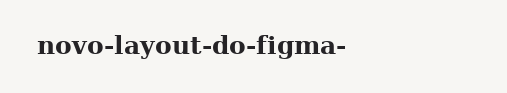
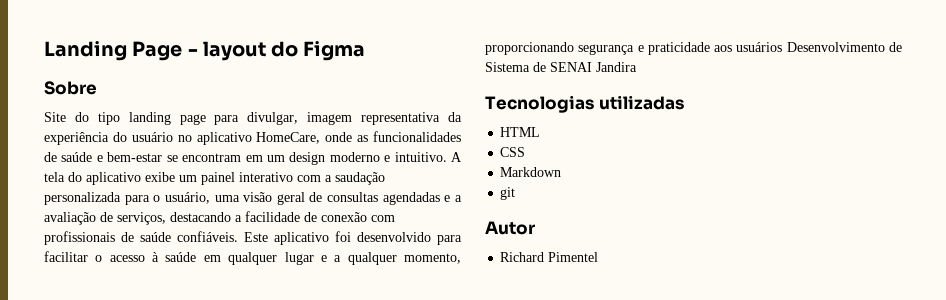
[37,35,346,59] novo-layout-do-figma- -> [44,41,366,61] [44,81,97,95] [44,112,463,125] [44,131,461,145] [44,152,463,165] [44,172,385,185] [44,192,462,205] [44,211,395,225] [44,231,462,245] [44,251,462,265] [485,42,902,55] [485,62,637,72] [485,95,684,113] [500,127,541,137] [500,147,526,157] [500,167,562,177] [500,187,516,200] [485,221,535,235] [500,252,599,262] Landing Page - layout do Figma // Sobre // Site do tipo landing page para divulgar, imagem representativa da experiência do usuário no aplicativo HomeCare, onde as funcionalidades de saúde e bem-estar se encontram em um design moderno e intuitivo. A tela do aplicativo exibe um painel interativo com a saudação personalizada para o usuário, uma visão geral de consultas agendadas e a avaliação de serviços, destacando a facilidade de conexão com profissionais de saúde confiáveis. Este aplicativo foi desenvolvido para facilitar o acesso à saúde em qualquer lugar e a qualquer momento, proporcionando segurança e praticidade aos usuários Desenvolvimento de Sistema de SENAI Jandira // Tecnologias utilizadas // HTML // CSS // Markdown // git // Autor // Richard Pimentel

